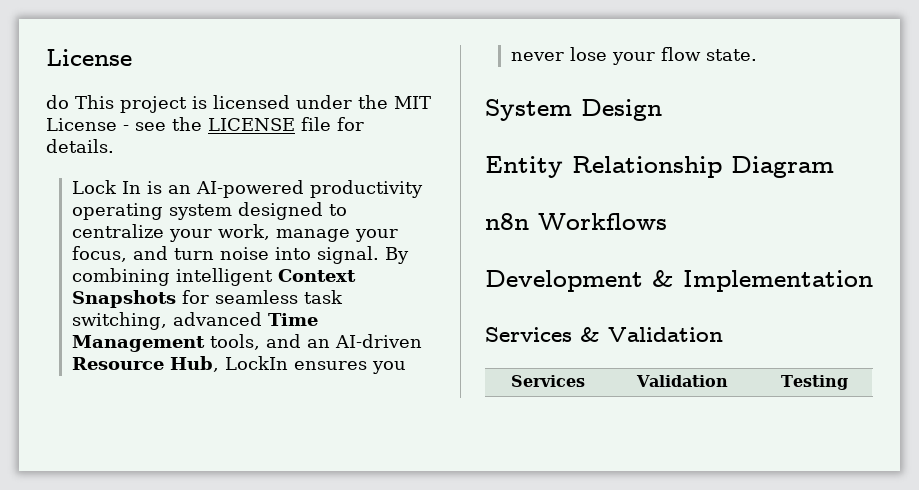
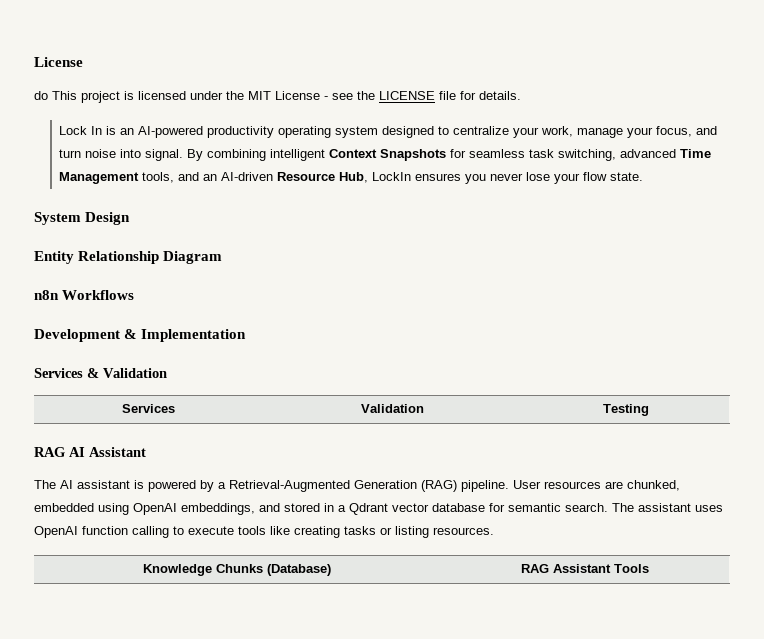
(848, 382) none -> [34,447,146,457] [34,480,680,492] [34,503,723,515] [34,526,494,538] [143,564,331,576] [520,564,649,573] // RAG AI Assistant // The AI assistant is powered by a Retrieval-Augmented Generation (RAG) pipeline. User resources are chunked, embedded using OpenAI embeddings, and stored in a Qdrant vector database for semantic search. The assistant uses OpenAI function calling to execute tools like creating tasks or listing resources. // Knowledge Chunks (Database) | RAG Assistant Tools

